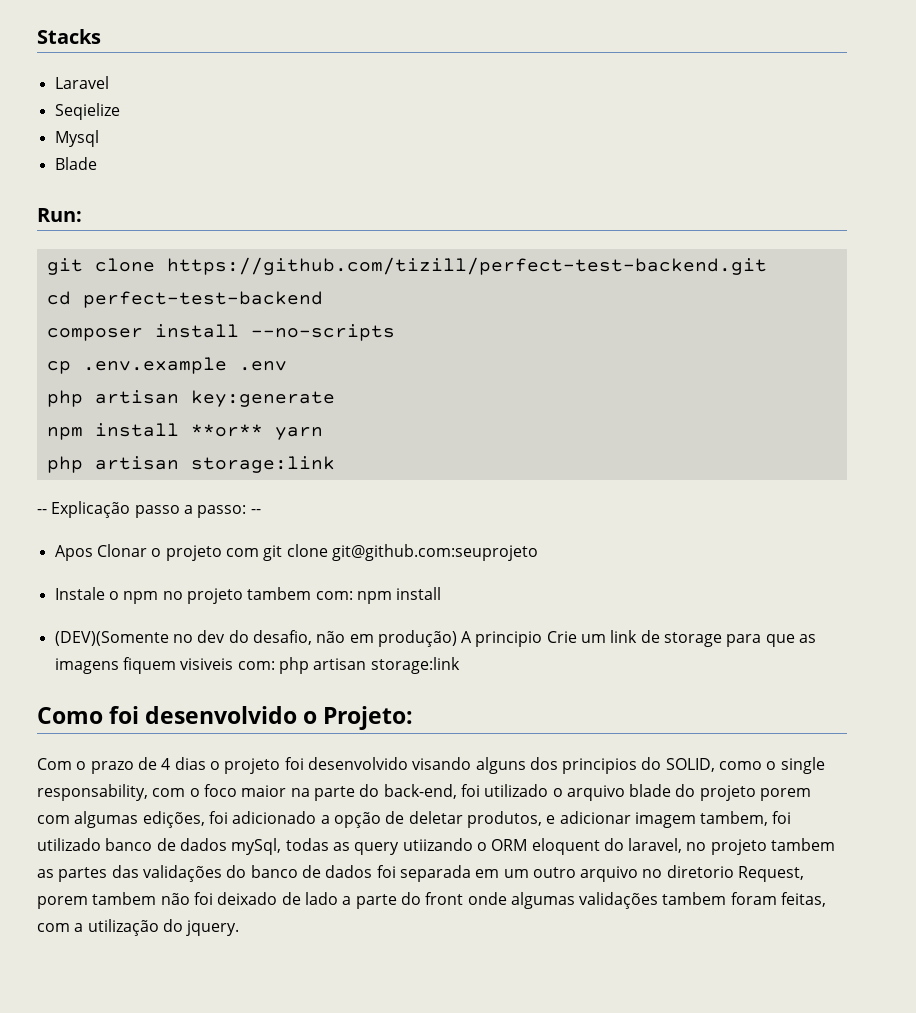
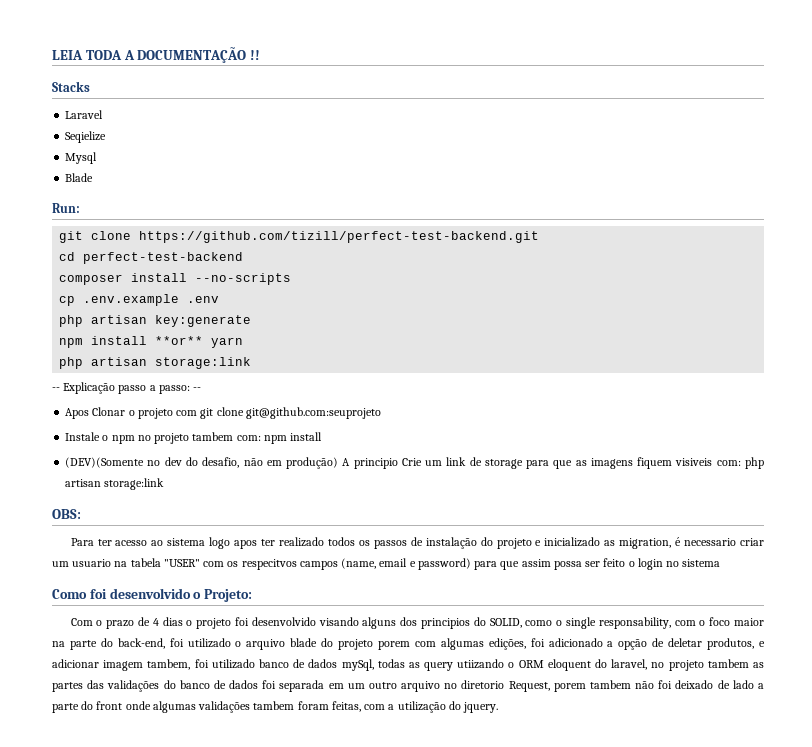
(37, 36) none -> [52,47,261,63] LEIA TODA A DOCUMENTAÇÃO !! //
(460, 665) none -> [52,509,81,519] [70,537,765,549] [52,558,721,570] // OBS: // Para ter acesso ao sistema logo apos ter realizado todos os passos de instalação do projeto e inicializado as migration, é necessario criar um usuario na tabela "USER" com os respecitvos campos (name, email e password) para que assim possa ser feito o login no sistema

